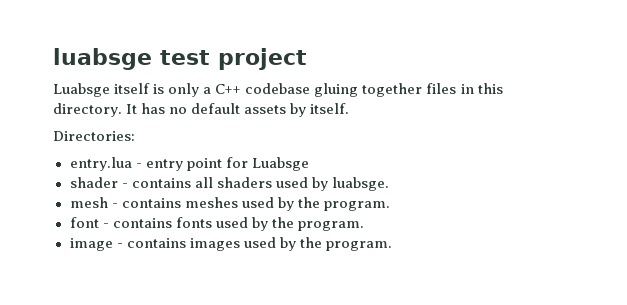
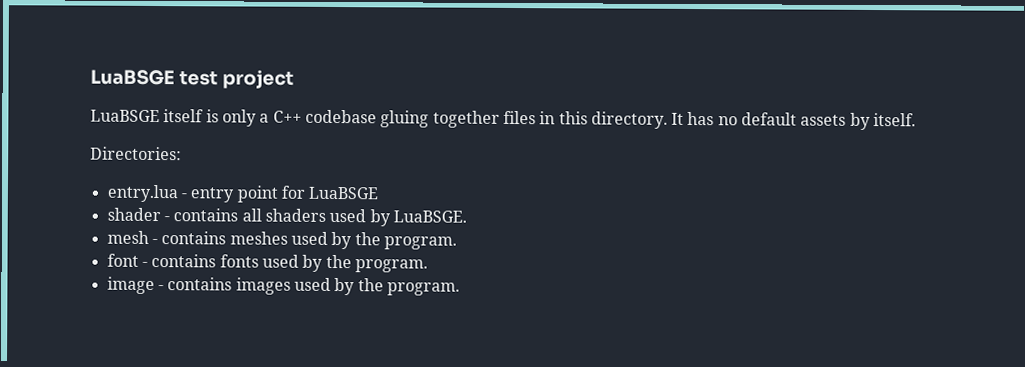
[53,48,152,70] luabsge -> [90,69,175,86] LuaBSGE
[53,83,110,97] Luabsge -> [90,109,160,123] LuaBSGE
[251,157,309,171] Luabsge -> [308,186,379,200] LuaBSGE
[331,177,389,191] luabsge. -> [392,210,467,223] LuaBSGE.

